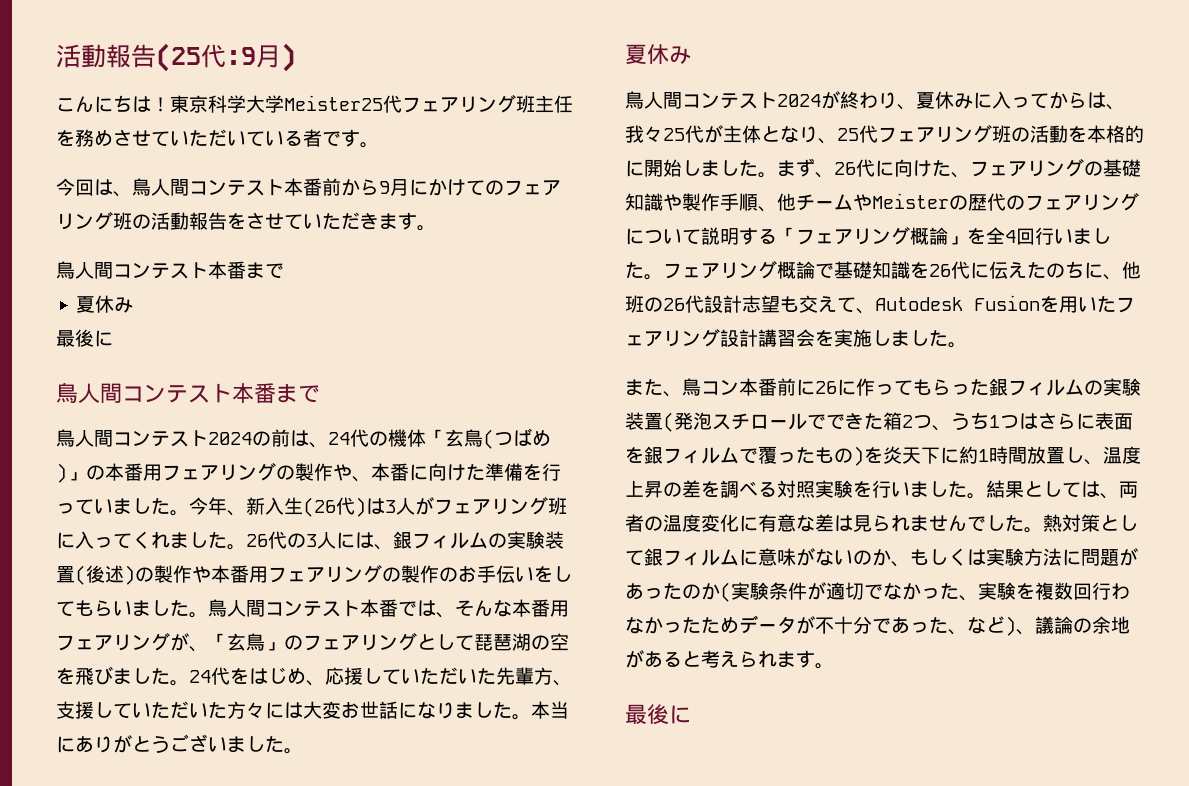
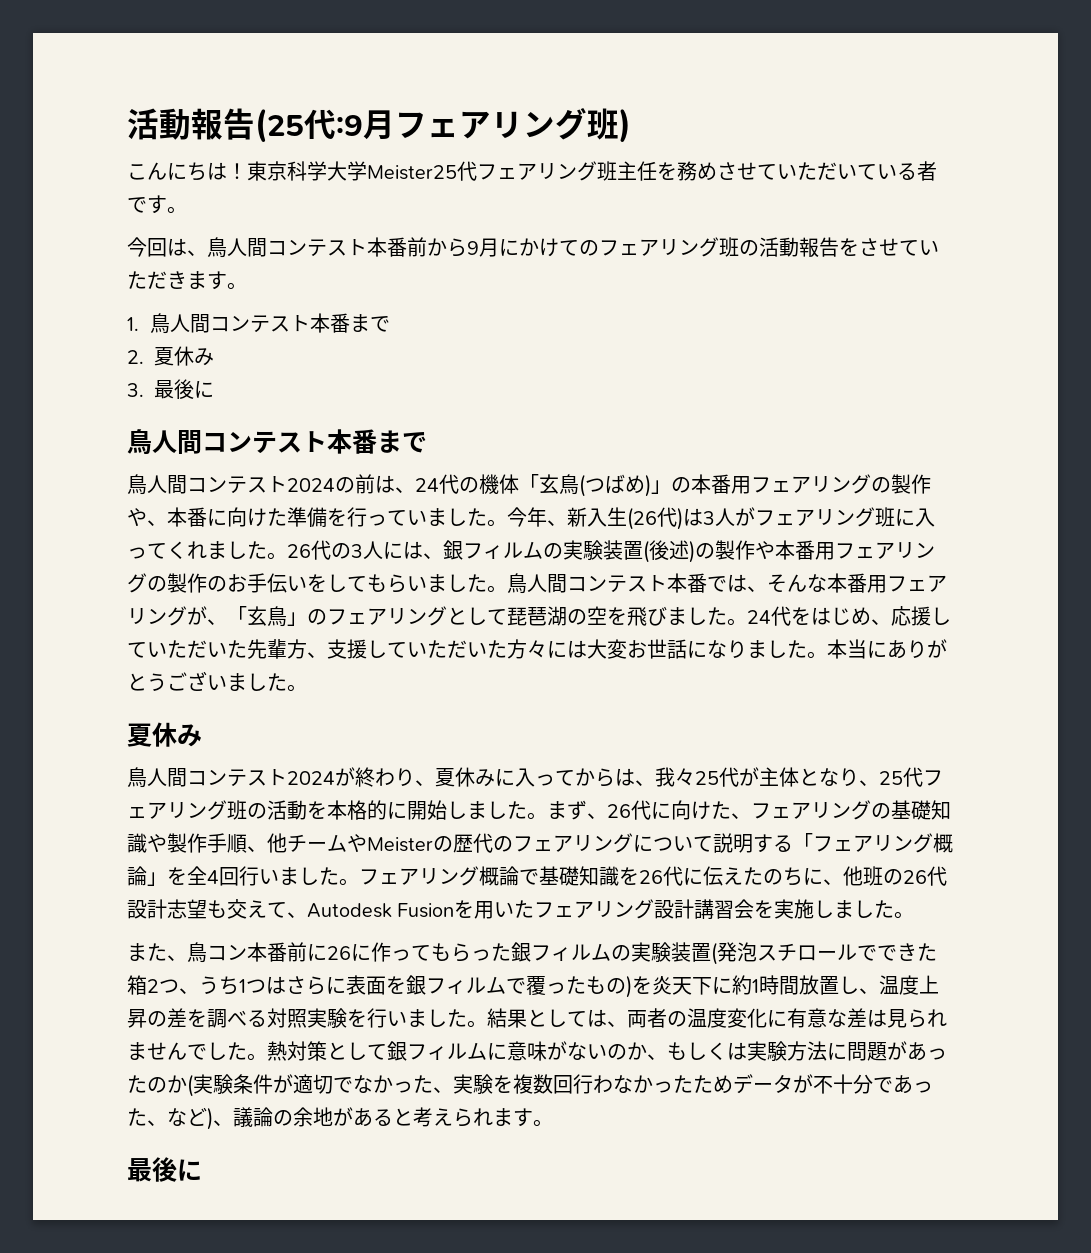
(281, 56) none -> [395,108,619,140] フェアリング班
[56,261,284,279] [76,295,134,313] 鳥人間コンテスト本番まで // 夏休み // -> [127,313,391,334] [127,346,214,366] [127,383,144,397] 1.鳥人間コンテスト本番まで // 2.夏休み // 3.

